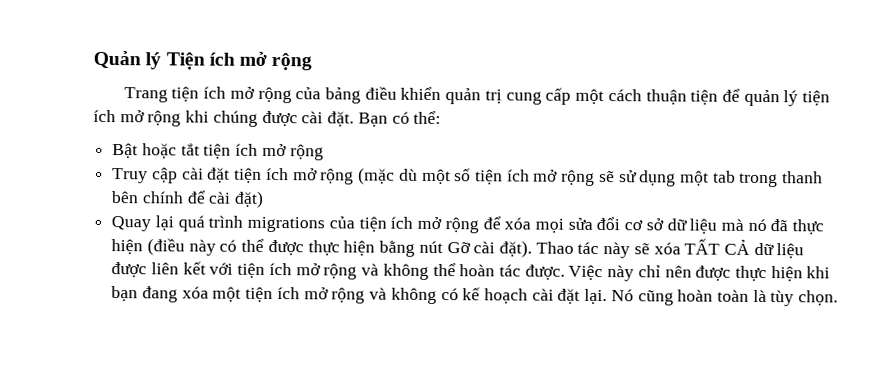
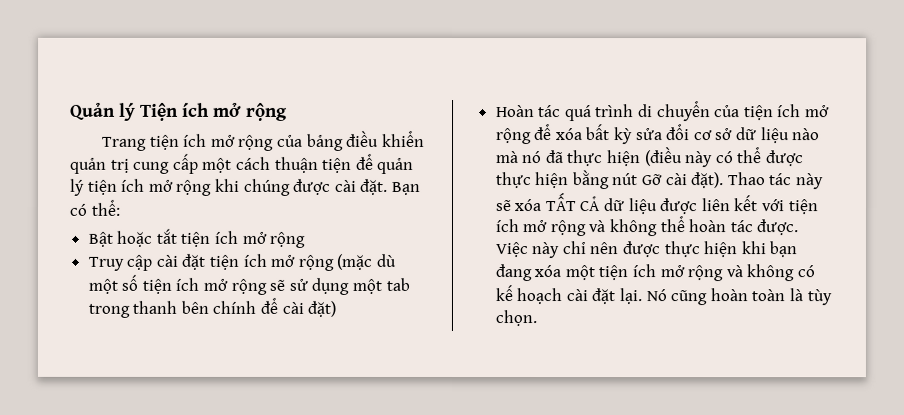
[111,215,326,233] Quay lại quá trình migrations -> [495,101,711,122] Hoàn tác quá trình di chuyển
[534,218,564,233] mọi -> [586,124,634,145] bất kỳ
(718, 226) none -> [792,128,821,141] nào

